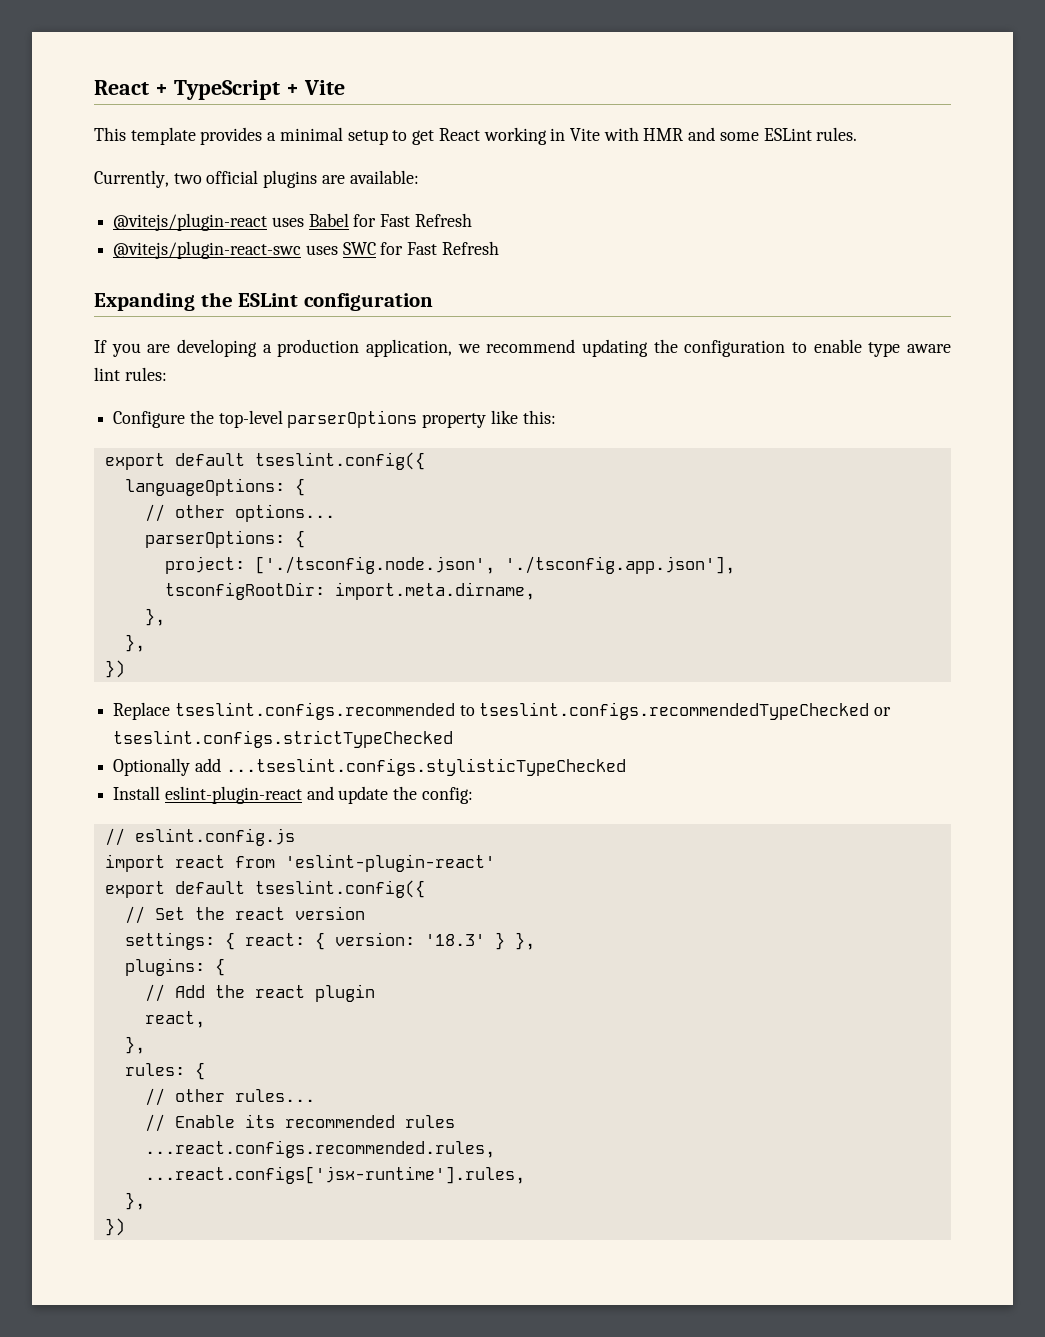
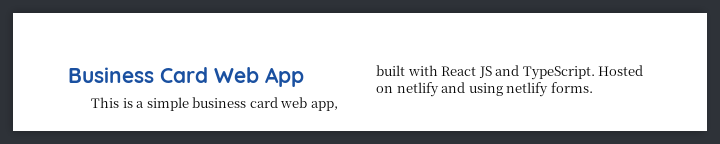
[94,80,345,100] [94,127,858,145] [94,170,419,188] [113,213,472,231] [113,241,499,259] [94,292,433,311] [94,339,951,357] [94,367,167,381] [113,410,556,428] [104,452,425,470] [124,478,305,496] [144,504,335,522] [144,530,305,548] [164,556,735,574] [164,582,535,600] [144,608,165,626] [124,634,145,652] [104,660,125,678] [113,702,892,720] [113,730,454,748] [113,758,626,776] [113,786,473,804] [104,828,295,846] [104,854,495,872] [104,880,425,898] [124,906,365,924] [124,932,535,950] [124,958,225,976] [144,984,375,1002] [144,1011,205,1028] [124,1036,145,1054] [124,1062,205,1080] [144,1088,315,1106] [144,1114,455,1132] [144,1140,495,1158] [144,1166,525,1184] [124,1192,145,1210] [104,1218,125,1236] React + TypeScript + Vite // This template provides a minimal setup to get React working in Vite with HMR and some ESLint rules. // Currently, two official plugins are available: // @vitejs/plugin-react uses Babel for Fast Refresh // @vitejs/plugin-react-swc uses SWC for Fast Refresh // Expanding the ESLint configuration // If you are developing a production application, we recommend updating the configuration to enable type aware lint rules: // Configure the top-level parserOptions property like this: // export default tseslint.config({ // languageOptions: { // // other options... // parserOptions: { // project: ['./tsconfig.node.json', './tsconfig.app.json'], // tsconfigRootDir: import.meta.dirname, // }, // }, // }) // Replace tseslint.configs.recommended to tseslint.configs.recommendedTypeChecked or tseslint.configs.strictTypeChecked // Optionally add ...tseslint.configs.stylisticTypeChecked // Install eslint-plugin-react and update the config: // // eslint.config.js // import react from 'eslint-plugin-react' // export default tseslint.config({ // // Set the react version // settings: { react: { version: '18.3' } }, // plugins: { // // Add the react plugin // react, // }, // rules: { // // other rules... // // Enable its recommended rules // ...react.configs.recommended.rules, // ...react.configs['jsx-runtime'].rules, // }, // }) -> [68,67,304,87] [91,97,338,111] [376,65,644,80] [376,82,593,97] Business Card Web App // This is a simple business card web app, built with React JS and TypeScript. Hosted on netlify and using netlify forms.

